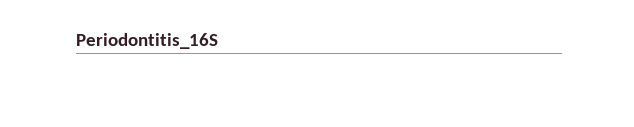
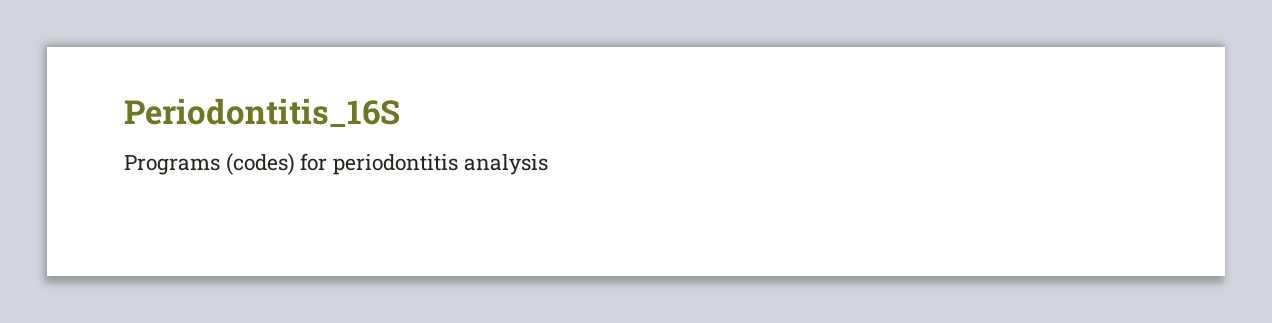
(218, 41) none -> [124,153,548,175] // Programs (codes) for periodontitis analysis

